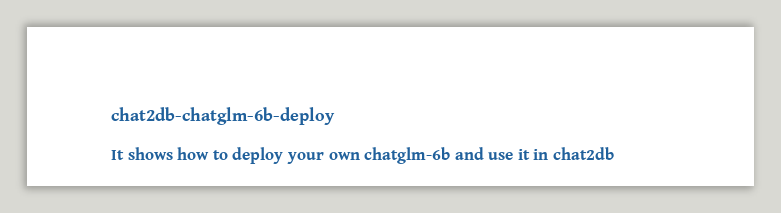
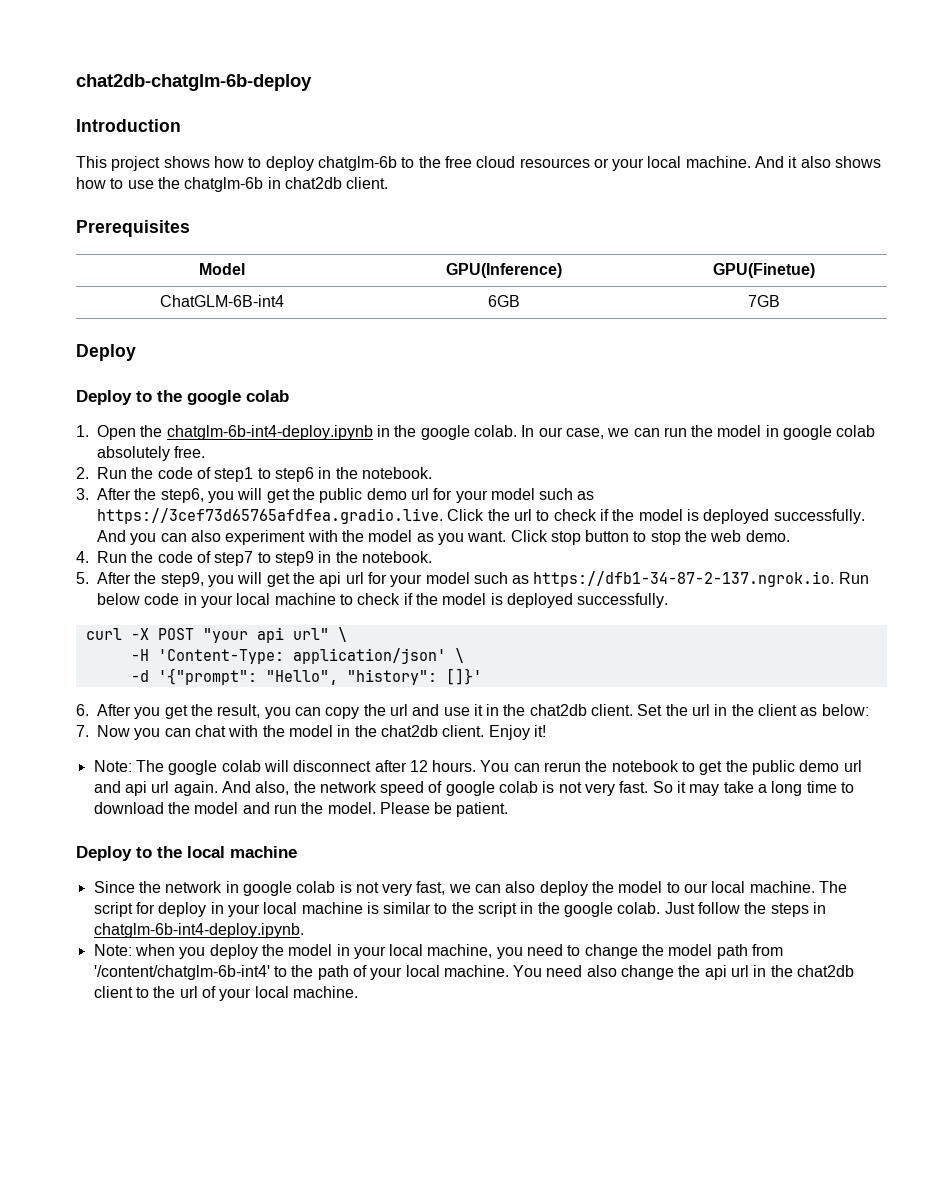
[111,150,124,160] It -> [76,119,181,132] [76,156,161,171] Introduction // This project
[286,147,615,164] your own chatglm-6b and use it in chat2db -> [317,156,882,171] [76,177,389,192] [76,220,190,237] [198,263,245,275] [446,263,562,278] [713,263,815,278] [159,295,284,307] [488,295,520,307] [748,295,780,307] [76,344,136,361] [76,390,289,405] [76,425,876,440] [97,446,206,461] [76,467,432,482] [76,488,595,503] [97,508,865,524] [97,530,790,545] [76,551,432,566] [76,571,869,587] [97,593,669,608] [85,627,347,643] [130,648,464,664] [130,668,482,685] [76,704,869,719] [76,725,546,740] [93,760,862,775] [93,781,854,796] [93,802,509,817] [76,846,297,861] [93,881,848,896] [93,902,827,917] [93,923,304,938] [93,944,784,959] [93,965,855,980] [93,986,358,1001] chatglm-6b to the free cloud resources or your local machine. And it also shows how to use the chatglm-6b in chat2db client. // Prerequisites // Model | GPU(Inference) | GPU(Finetue) // ChatGLM-6B-int4 | 6GB | 7GB // Deploy // Deploy to the google colab // 1. Open the chatglm-6b-int4-deploy.ipynb in the google colab. In our case, we can run the model in google colab absolutely free. // 2. Run the code of step1 to step6 in the notebook. // 3. After the step6, you will get the public demo url for your model such as https://3cef73d65765afdfea.gradio.live. Click the url to check if the model is deployed successfully. And you can also experiment with the model as you want. Click stop button to stop the web demo. // 4. Run the code of step7 to step9 in the notebook. // 5. After the step9, you will get the api url for your model such as https://dfb1-34-87-2-137.ngrok.io. Run below code in your local machine to check if the model is deployed successfully. // curl -X POST "your api url" \ // -H 'Content-Type: application/json' \ // -d '{"prompt": "Hello", "history": []}' // 6. After you get the result, you can copy the url and use it in the chat2db client. Set the url in the client as below: // 7. Now you can chat with the model in the chat2db client. Enjoy it! // Note: The google colab will disconnect after 12 hours. You can rerun the notebook to get the public demo url and api url again. And also, the network speed of google colab is not very fast. So it may take a long time to download the model and run the model. Please be patient. // Deploy to the local machine // Since the network in google colab is not very fast, we can also deploy the model to our local machine. The script for deploy in your local machine is similar to the script in the google colab. Just follow the steps in chatglm-6b-int4-deploy.ipynb. // Note: when you deploy the model in your local machine, you need to change the model path from '/content/chatglm-6b-int4' to the path of your local machine. You need also change the api url in the chat2db client to the url of your local machine.

